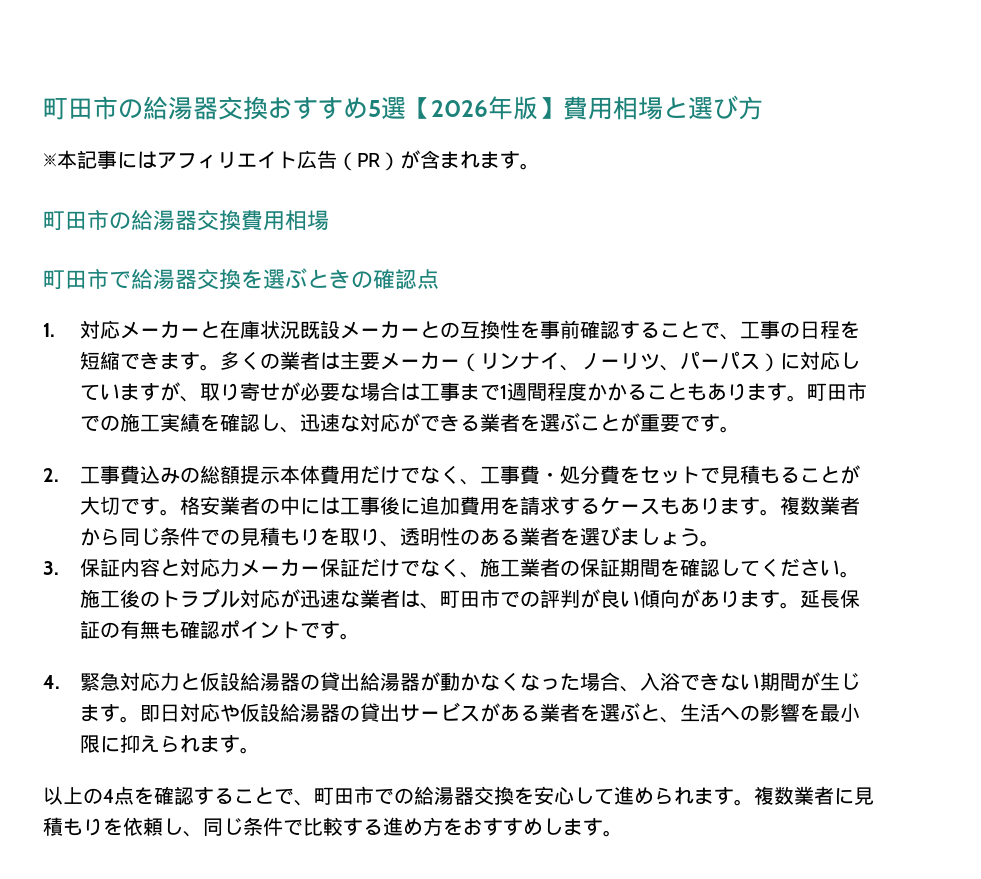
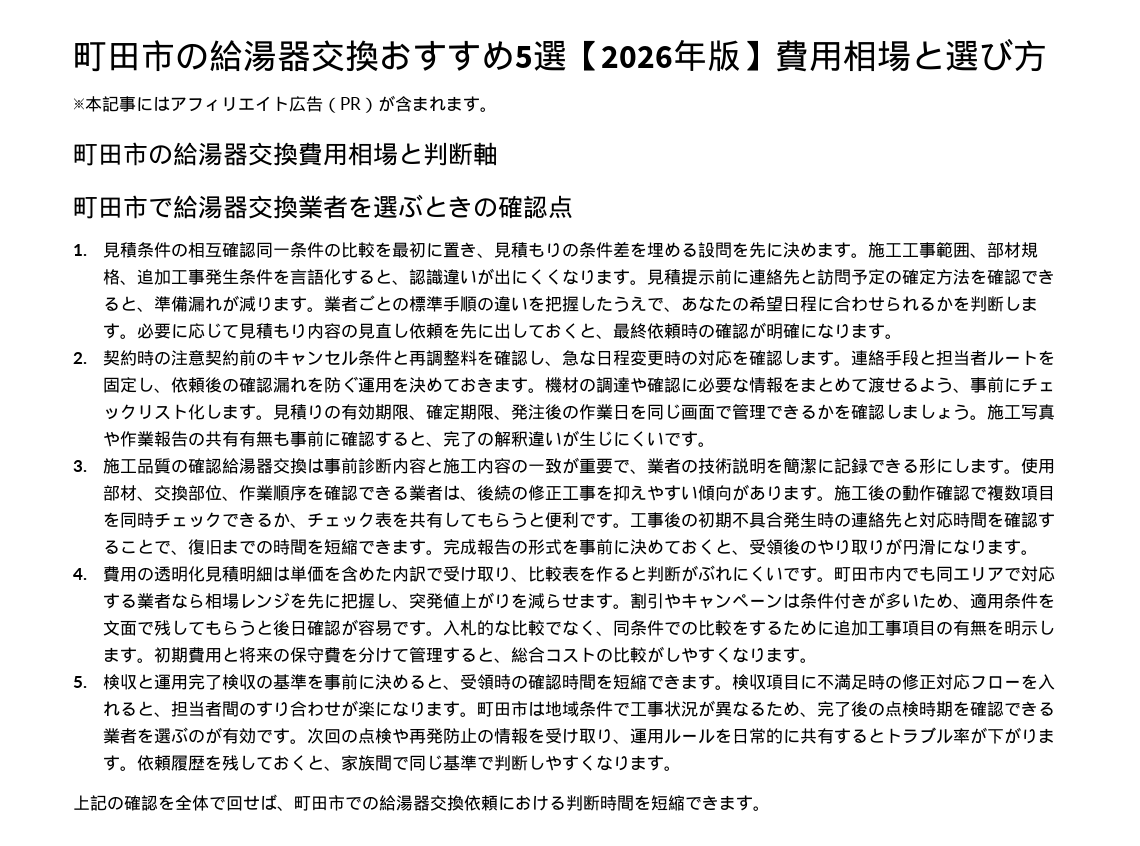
(329, 220) none -> [398,142,498,166] と判断軸
(241, 279) none -> [298,195,348,219] 業者
[79,320,860,340] [79,351,860,372] [79,382,867,402] [79,412,740,433] [43,465,860,485] [79,496,860,516] [79,526,720,547] [43,558,860,578] [79,588,620,609] 対応メーカーと在庫状況既設メーカーとの互換性を事前確認することで、工事の日程を短縮できます。多くの業者は主要メーカー（リンナイ、ノーリツ、パーパス）に対応していますが、取り寄せが必要な場合は工事まで1週間程度かかることもあります。町田市での施工実績を確認し、迅速な対応ができる業者を選ぶことが重要です。 // 2.工事費込みの総額提示本体費用だけでなく、工事費・処分費をセットで見積もることが大切です。格安業者の中には工事後に追加費用を請求するケースもあります。複数業者から同じ条件での見積もりを取り、透明性のある業者を選びましょう。 // 3.保証内容と対応力メーカー保証だけでなく、施工業者の保証期間を確認してください。施工後のトラブル対応が迅速な業者は、町田市での評判が良 -> [102,242,1038,258] [102,268,1055,285] [102,295,1038,312] [102,322,902,339] [73,350,1055,366] [102,376,1055,393] [102,404,1055,420] [102,430,715,447] [73,457,1055,474] [102,485,681,501] 見積条件の相互確認同一条件の比較を最初に置き、見積もりの条件差を埋める設問を先に決めます。施工工事範囲、部材規格、追加工事発生条件を言語化すると、認識違いが出にくくなります。見積提示前に連絡先と訪問予定の確定方法を確認できると、準備漏れが減ります。業者ごとの標準手順の違いを把握したうえで、あなたの希望日程に合わせられるかを判断します。必要に応じて見積もり内容の見直し依頼を先に出しておくと、最終依頼時の確認が明確になります。 // 2.契約時の注意契約前のキャンセル条件と再調整料を確認し、急な日程変更時の対応を確認します。連絡手段と担当者ルートを固定し、依頼後の確認漏れを防ぐ運用を決めておきます。機材の調達や確認に必要な情報をまとめて渡せるよう、事前にチェックリスト化します。見積りの有効期限、確定期限、発注後の作業日を同じ画面で管理できるかを確認しましょう。施工写真や作業報告の共有有無も事前に確認すると、完了の解釈違いが生じにくいです。 // 3.施工品質の確認給湯器交換は事前診断内容と施工内容の一致が重要で、業者の技術説明を簡潔に記録できる形にします。使用部材、交換部位、作業順序を確認できる業者は、後続の修正工事を抑えやす
[799,589,860,608] [79,620,360,640] [43,672,860,692] [79,702,860,723] [79,734,260,754] [43,786,134,805] 延長保証の有無も確認ポイントです。 // 4.緊急対応力と仮設給湯器の貸出給湯器が動かなくなった場合、入浴できない期間が生じます。即日対応や仮設給湯器の貸出サービスがある業者を選ぶと、生活への影響を最小限に抑えられます。 // 以上の4点 -> [833,485,1055,501] [102,512,987,528] 施工後の動作確認で複数項目を同時チェックできるか、チェック表を共有してもらうと便利です。工事後の初期不具合発生時の連絡先と対応時間
(314, 803) none -> [187,538,1038,555] [73,565,1055,582] [102,592,1055,609] [102,619,1055,636] [102,646,817,663] [73,674,1055,690] [102,700,1055,717] [102,727,1055,744] [102,755,681,771] [73,794,294,811] 復旧までの時間を短縮できます。完成報告の形式を事前に決めておくと、受領後のやり取りが円滑になります。 // 4.費用の透明化見積明細は単価を含めた内訳で受け取り、比較表を作ると判断がぶれにくいです。町田市内でも同エリアで対応する業者なら相場レンジを先に把握し、突発値上がりを減らせます。割引やキャンペーンは条件付きが多いため、適用条件を文面で残してもらうと後日確認が容易です。入札的な比較でなく、同条件での比較をするために追加工事項目の有無を明示します。初期費用と将来の保守費を分けて管理すると、総合コストの比較がしやすくなります。 // 5.検収と運用完了検収の基準を事前に決めると、受領時の確認時間を短縮できます。検収項目に不満足時の修正対応フローを入れると、担当者間のすり合わせが楽になります。町田市は地域条件で工事状況が異なるため、完了後の点検時期を確認できる業者を選ぶのが有効です。次回の点検や再発防止の情報を受け取り、運用ルールを日常的に共有するとトラブル率が下がります。依頼履歴を残しておくと、家族間で同じ基準で判断しやすくなります。 // 上記の確認を全体で回せば、
[514,786,874,806] [43,817,563,837] を安心して進められます。複数業者に見積もりを依頼し、同じ条件で比較する進め方をおすすめし -> [464,795,719,811] 依頼における判断時間を短縮でき

